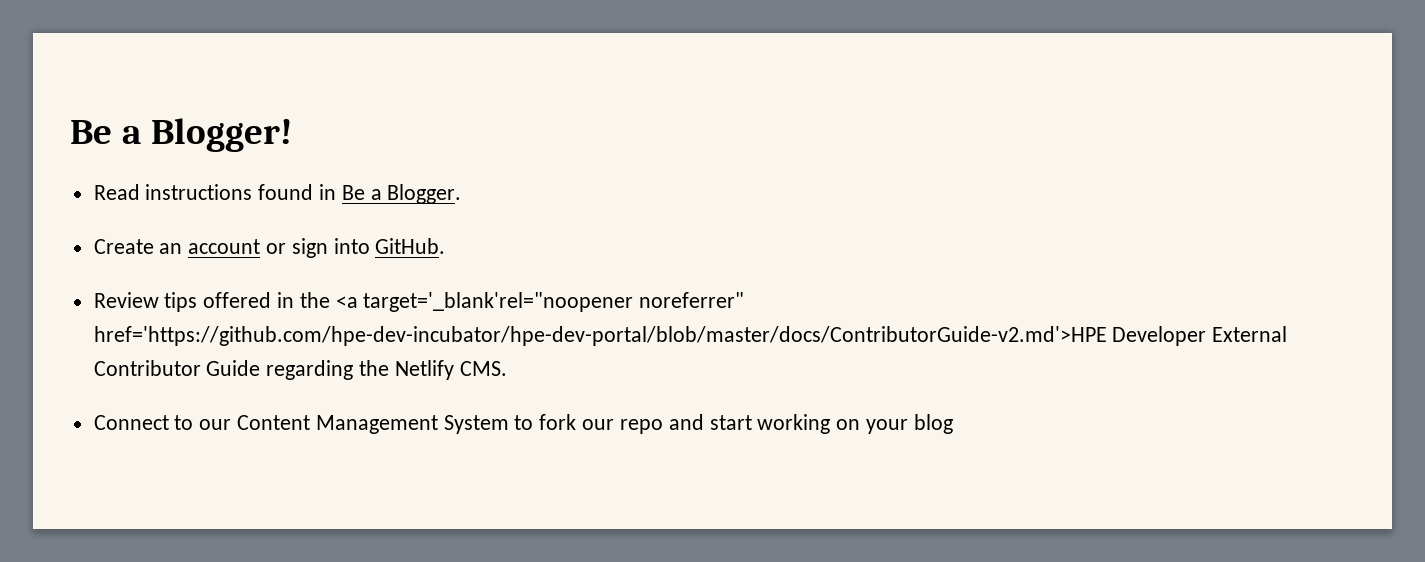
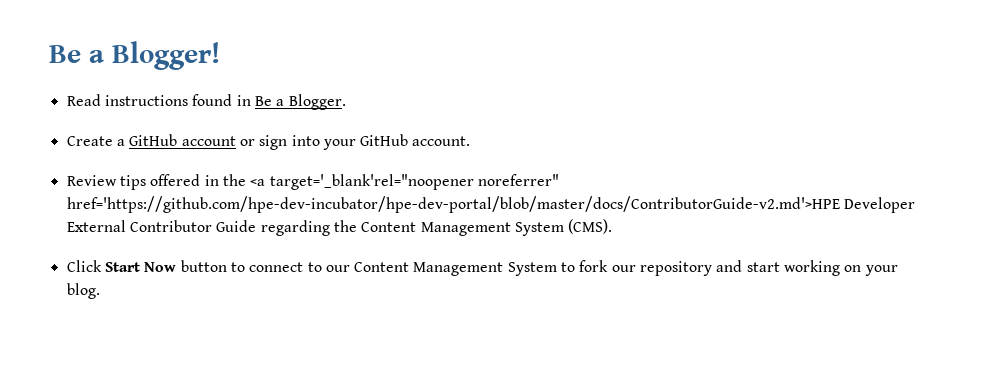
[159,243,183,254] an -> [116,134,178,146] a GitHub
[375,238,446,254] GitHub. -> [322,134,471,150] your GitHub account.
[394,360,507,380] [93,415,169,430] Netlify CMS. // Connect -> [361,219,613,236] [66,260,304,272] Content Management System (CMS). // Click Start Now button to connect
[619,419,663,434] repo -> [640,261,713,276] repository
[913,414,953,434] blog -> [66,283,100,299] blog.

